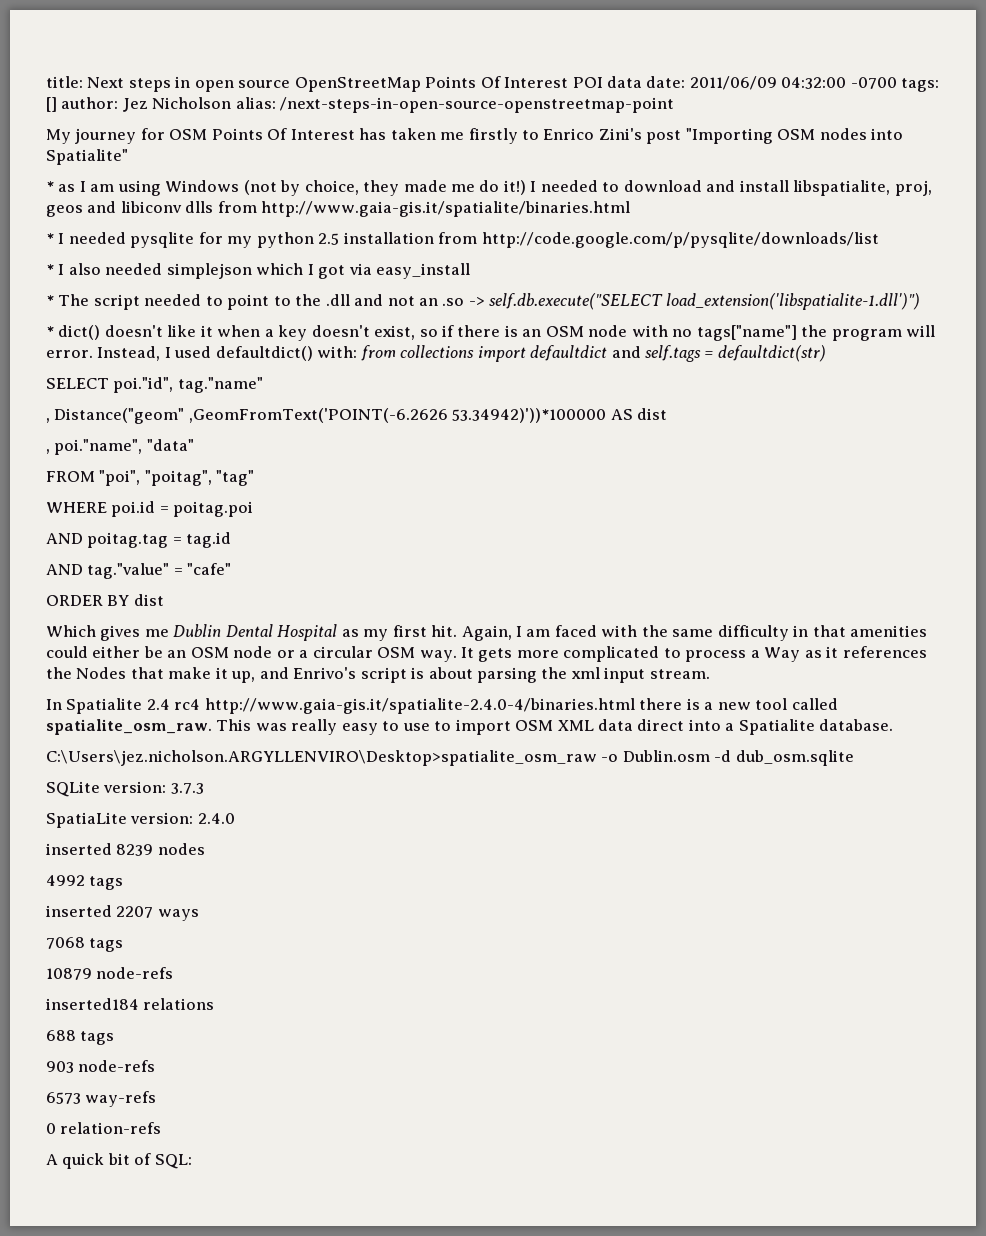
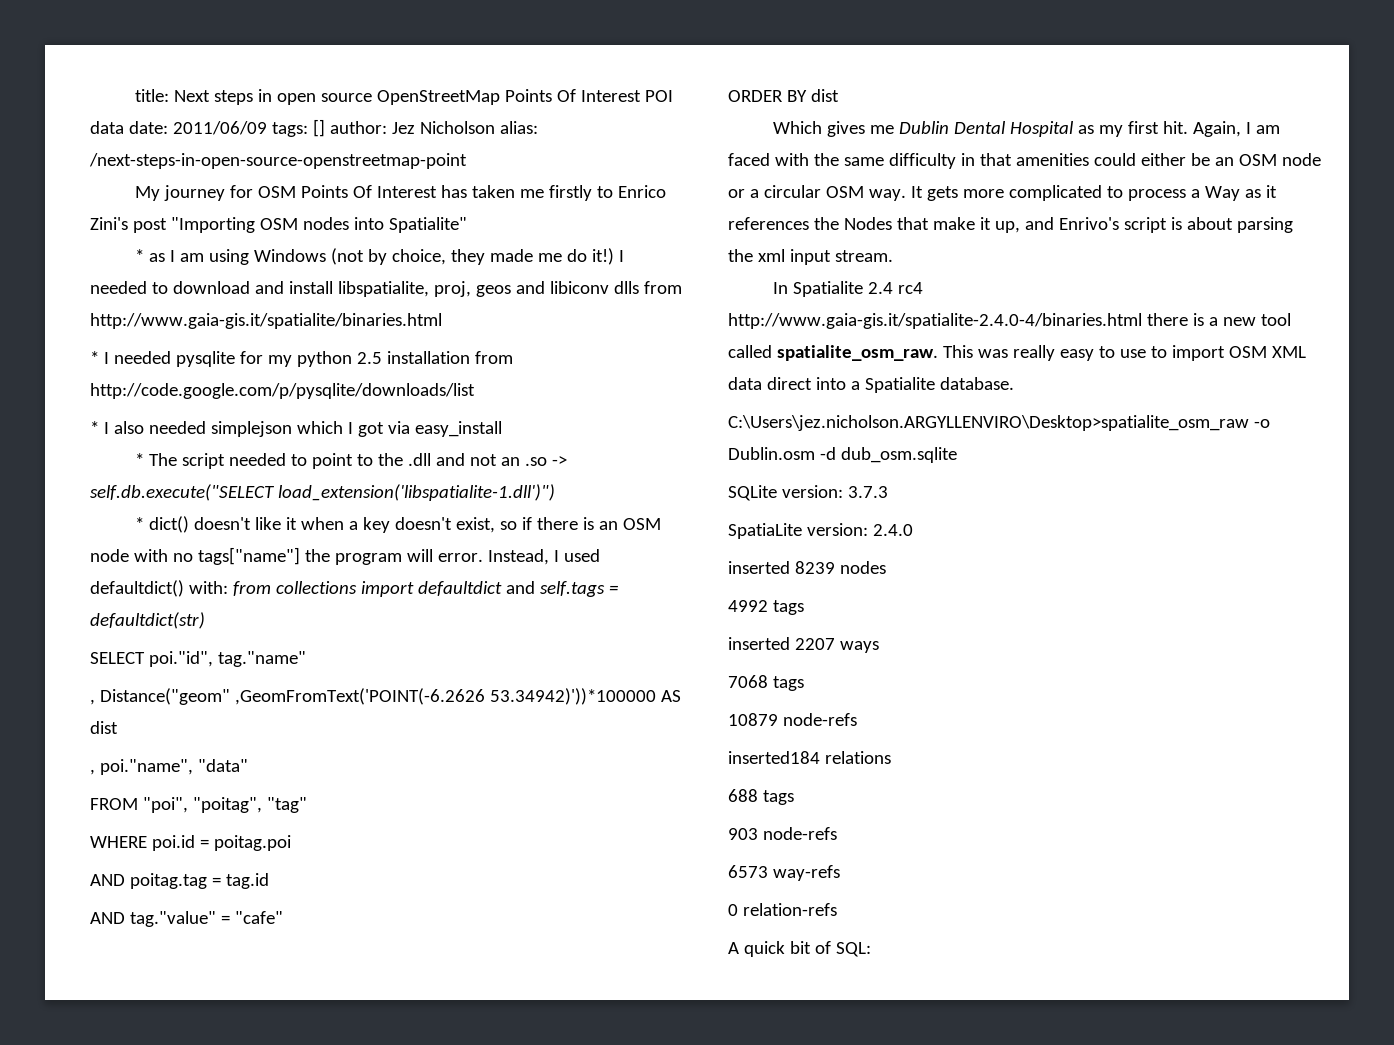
[781,77,897,89] 04:32:00 -0700 -> (267, 128) none

